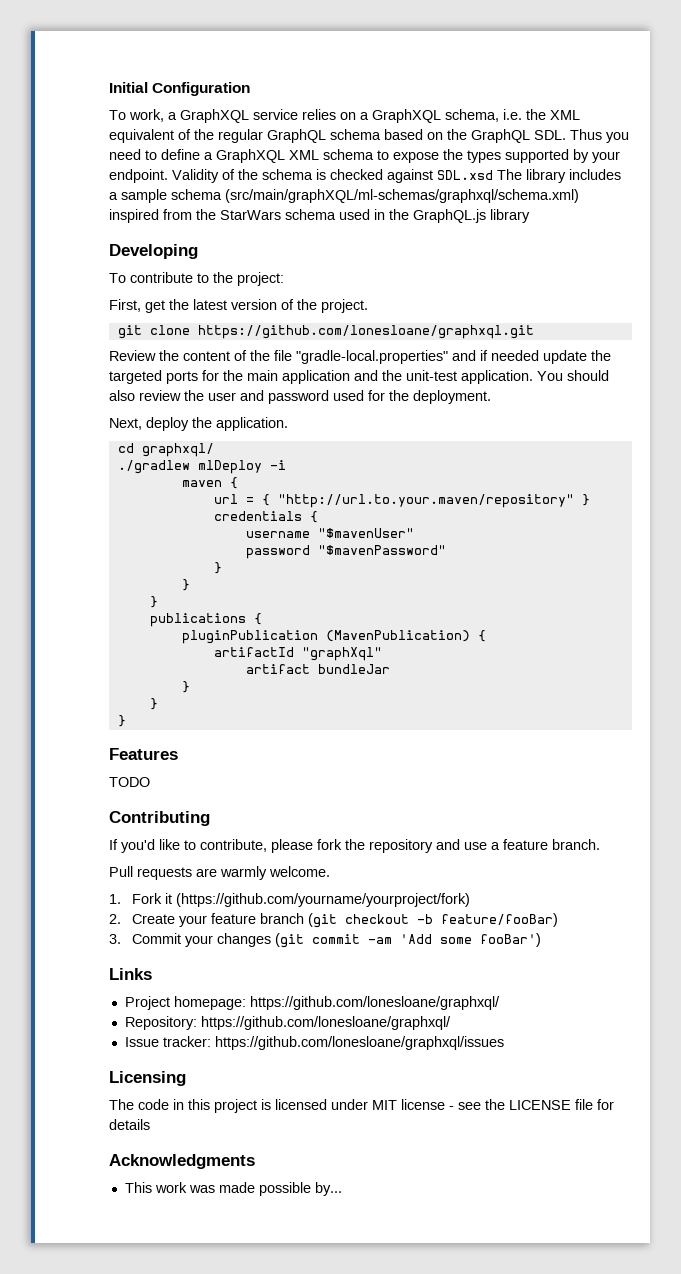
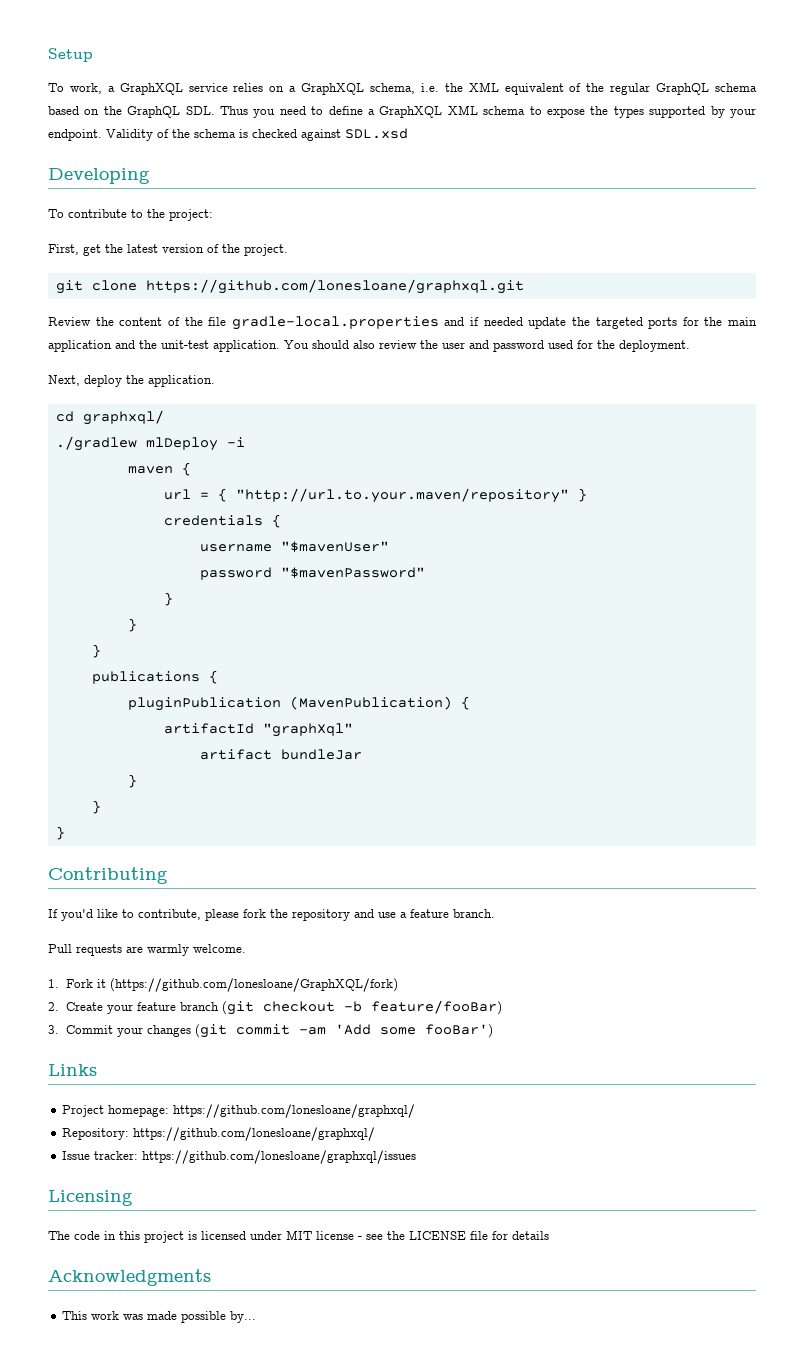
[109,82,251,96] Initial Configuration -> [48,48,93,62] Setup
[497,169,621,183] [109,189,579,203] [109,209,530,223] The library includes a sample schema (src/main/graphXQL/ml-schemas/graphxql/schema.xml) inspired from the StarWars schema used in the GraphQL.js library -> (408, 133) none
[296,350,448,364] "gradle-local.properties" -> [231,316,439,330] gradle-local.properties
[109,748,178,760] [109,777,150,787] // Features // TODO -> (65, 833) none
[176,893,471,907] (https://github.com/yourname/yourproject/fork) -> [109,978,398,992] (https://github.com/lonesloane/GraphXQL/fork)

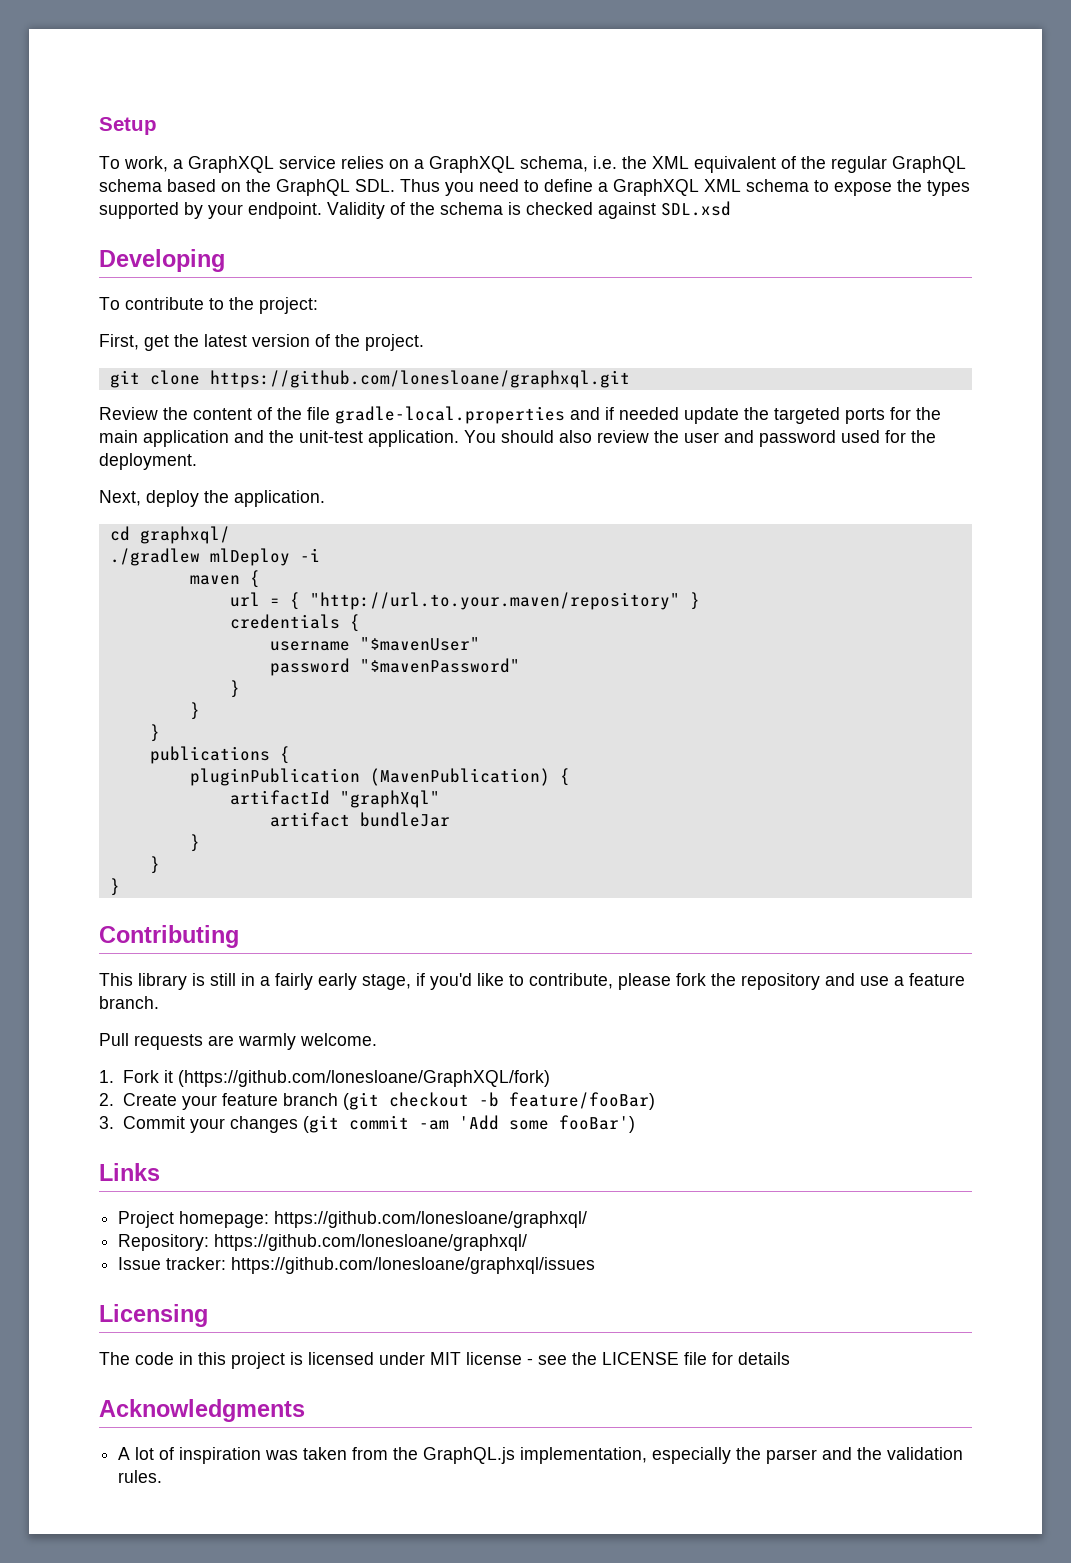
[48,909,58,918] If -> [99,973,425,990] This library is still in a fairly early stage, if
[62,1311,257,1323] This work was made possible by... -> [118,1447,964,1464] [118,1470,163,1483] A lot of inspiration was taken from the GraphQL.js implementation, especially the parser and the validation rules.

